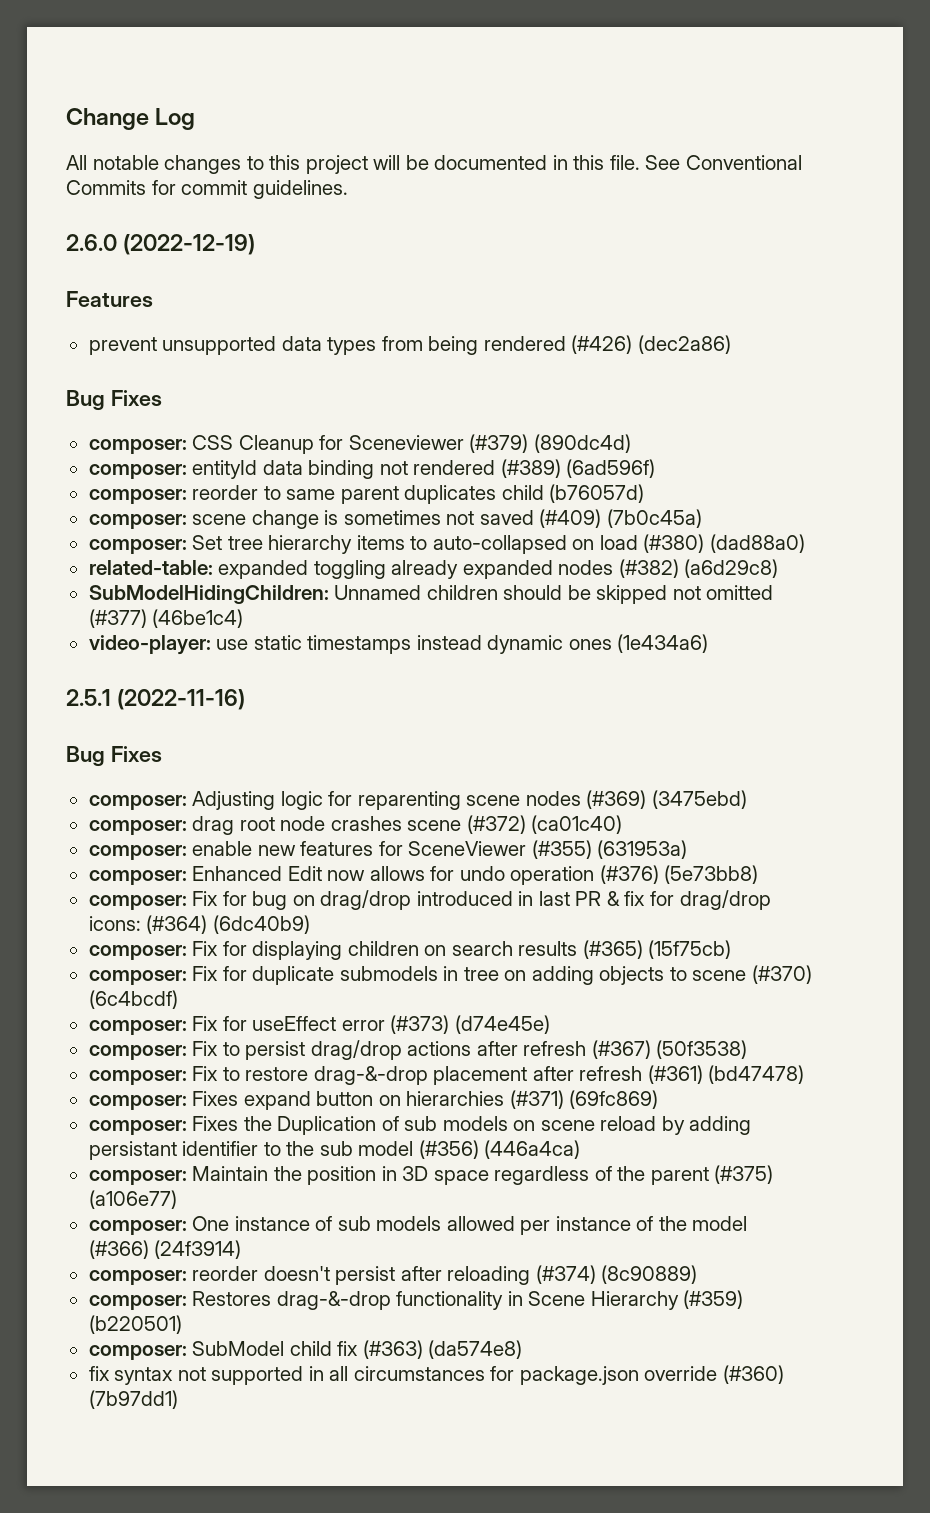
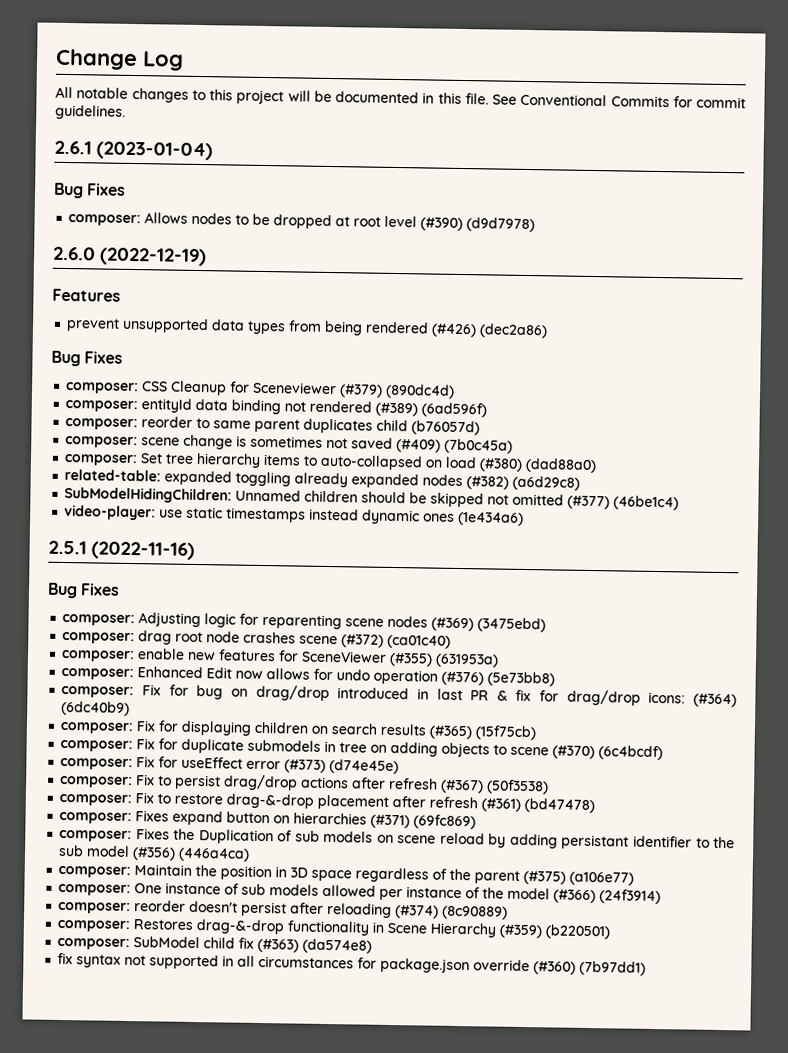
(348, 189) none -> [54,140,214,161] [53,182,127,199] [68,212,536,233] // 2.6.1 (2023-01-04) // Bug Fixes // composer: Allows nodes to be dropped at root level (#390) (d9d7978)

